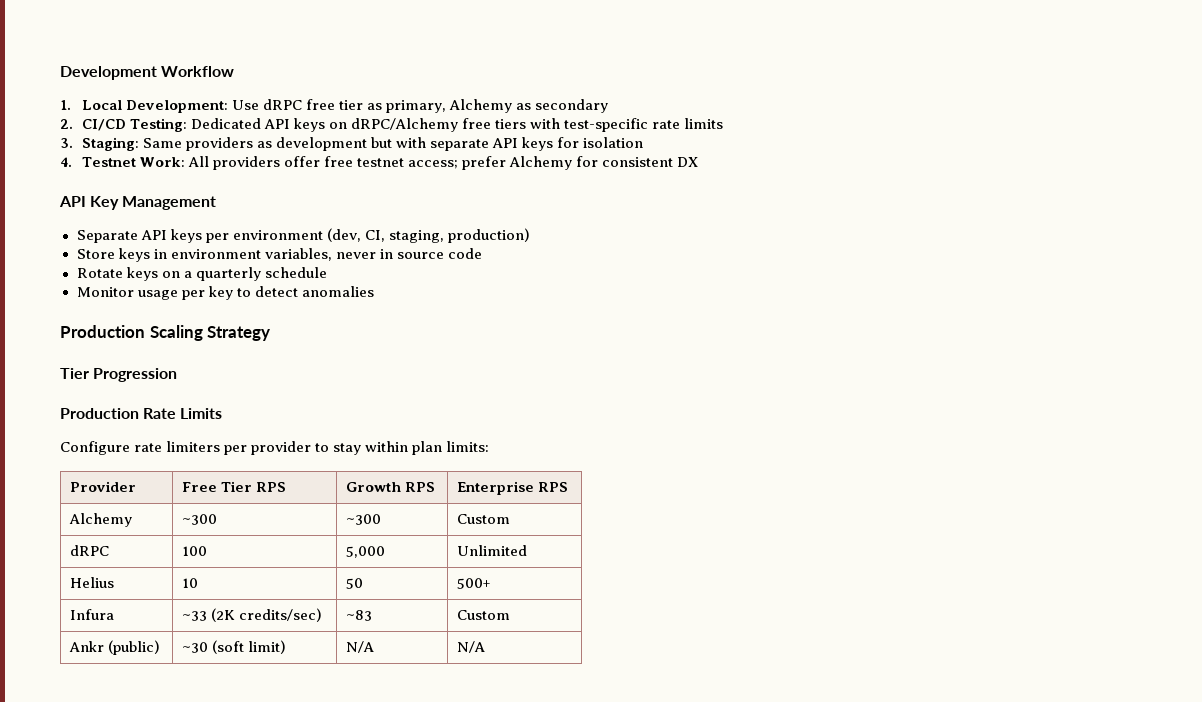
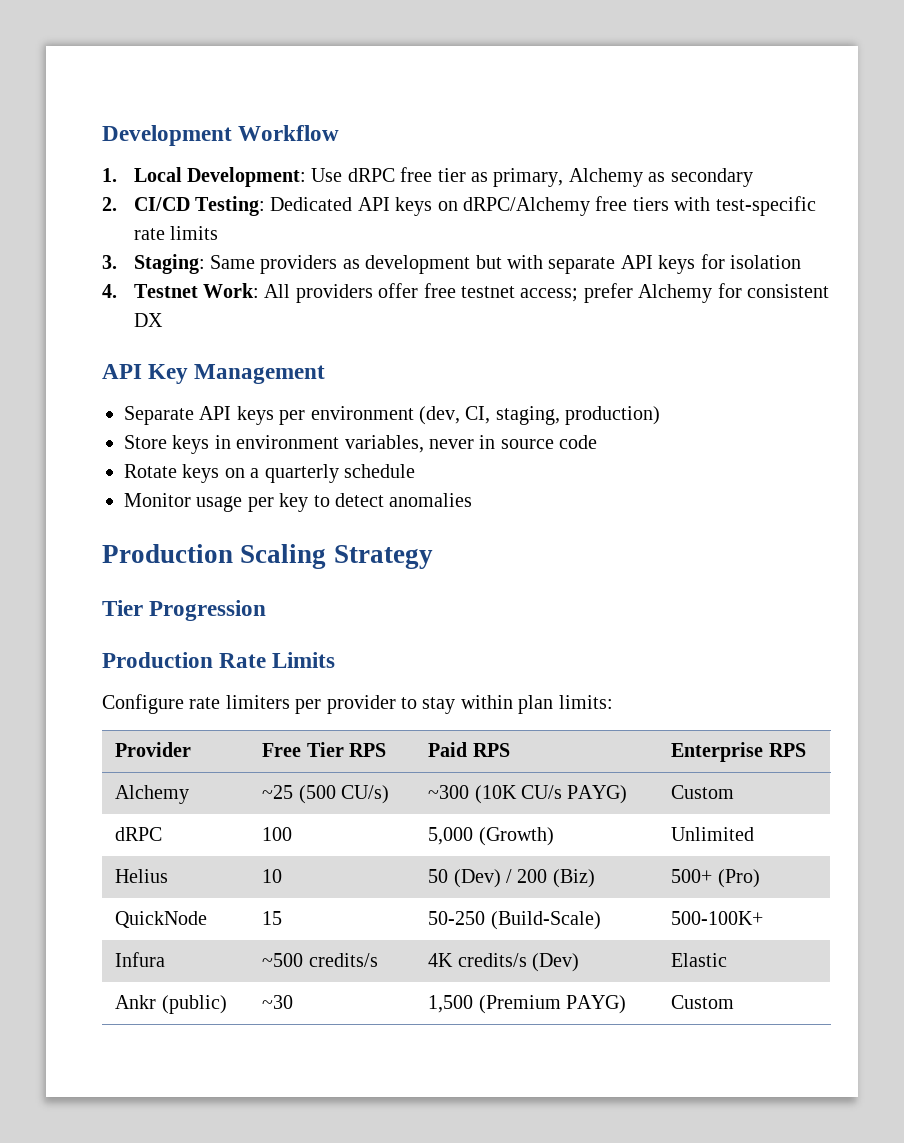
[346,482,402,492] Growth -> [428,742,468,757] Paid
[182,514,218,525] [346,514,382,525] ~300 | ~300 -> [262,785,389,804] [428,785,628,804] ~25 (500 CU/s) | ~300 (10K CU/s PAYG)
(386, 552) none -> [478,827,554,846] (Growth)
[457,578,492,589] [70,609,115,620] [182,608,323,622] [346,610,373,621] [457,610,511,620] | 500+ // Infura | ~33 (2K credits/sec) | ~83 | Custom -> [453,869,595,888] [671,869,760,888] [115,911,208,928] [262,911,283,925] [428,911,601,930] [671,911,764,925] [115,952,166,967] [262,953,378,967] [428,953,579,972] [671,953,728,967] (Dev) / 200 (Biz) | 500+ (Pro) // QuickNode | 15 | 50-250 (Build-Scale) | 500-100K+ // Infura | ~500 credits/s | 4K credits/s (Dev) | Elastic
[212,640,287,654] [346,641,375,653] [457,641,486,653] (soft limit) | N/A | N/A -> [428,995,626,1014] [671,995,735,1009] | 1,500 (Premium PAYG) | Custom

